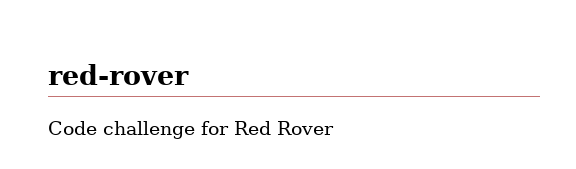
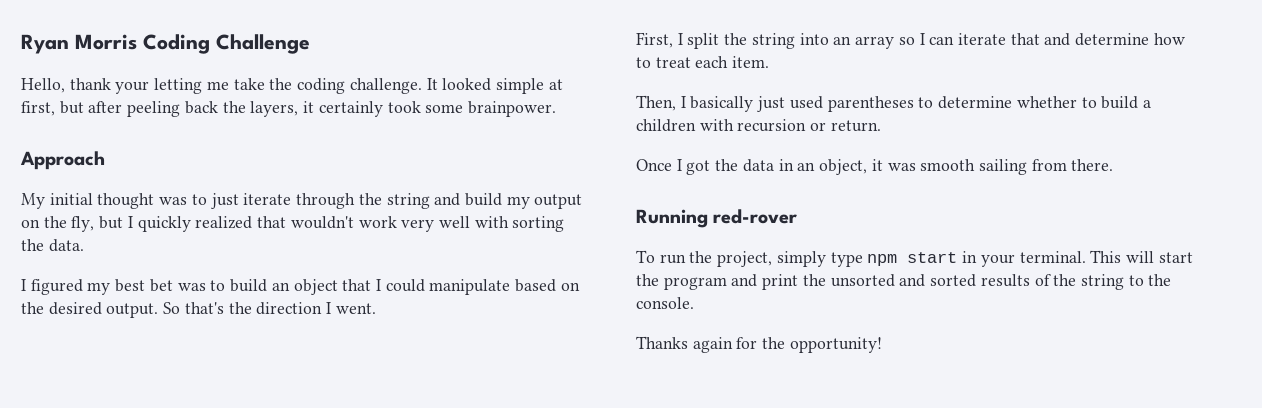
[48,64,189,85] [48,121,334,139] red-rover // Code challenge for Red Rover -> [21,34,310,54] [21,78,563,94] [21,101,556,117] [20,151,105,170] [21,193,583,209] [21,216,565,232] [21,239,84,252] [21,279,580,295] [21,302,376,318] [636,32,1185,49] [636,56,770,68] [636,95,1151,112] [636,119,881,132] [636,159,1114,175] [636,209,798,228] [636,250,1193,267] [636,274,1172,290] [636,297,694,309] [636,336,882,353] Ryan Morris Coding Challenge // Hello, thank your letting me take the coding challenge. It looked simple at first, but after peeling back the layers, it certainly took some brainpower. // Approach // My initial thought was to just iterate through the string and build my output on the fly, but I quickly realized that wouldn't work very well with sorting the data. // I figured my best bet was to build an object that I could manipulate based on the desired output. So that's the direction I went. // First, I split the string into an array so I can iterate that and determine how to treat each item. // Then, I basically just used parentheses to determine whether to build a children with recursion or return. // Once I got the data in an object, it was smooth sailing from there. // Running red-rover // To run the project, simply type npm start in your terminal. This will start the program and print the unsorted and sorted results of the string to the console. // Thanks again for the opportunity!

